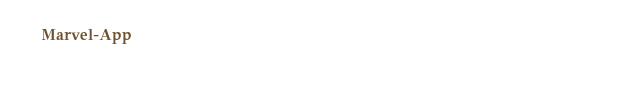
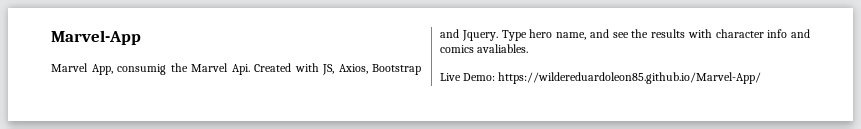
(132, 36) none -> [51,63,421,75] [440,29,810,41] [440,44,529,53] [440,72,762,84] // Marvel App, consumig the Marvel Api. Created with JS, Axios, Bootstrap and Jquery. Type hero name, and see the results with character info and comics avaliables. // Live Demo: https://wildereduardoleon85.github.io/Marvel-App/

